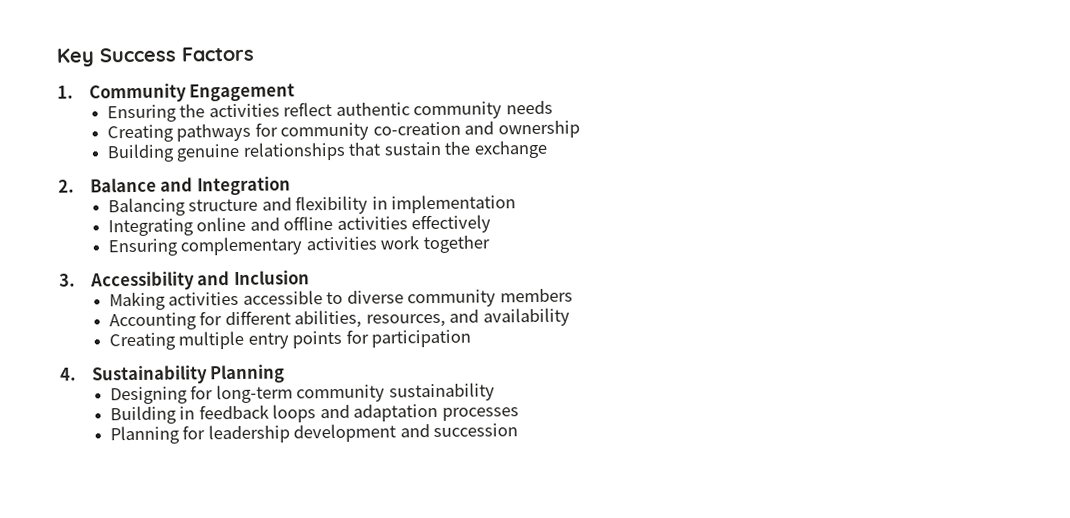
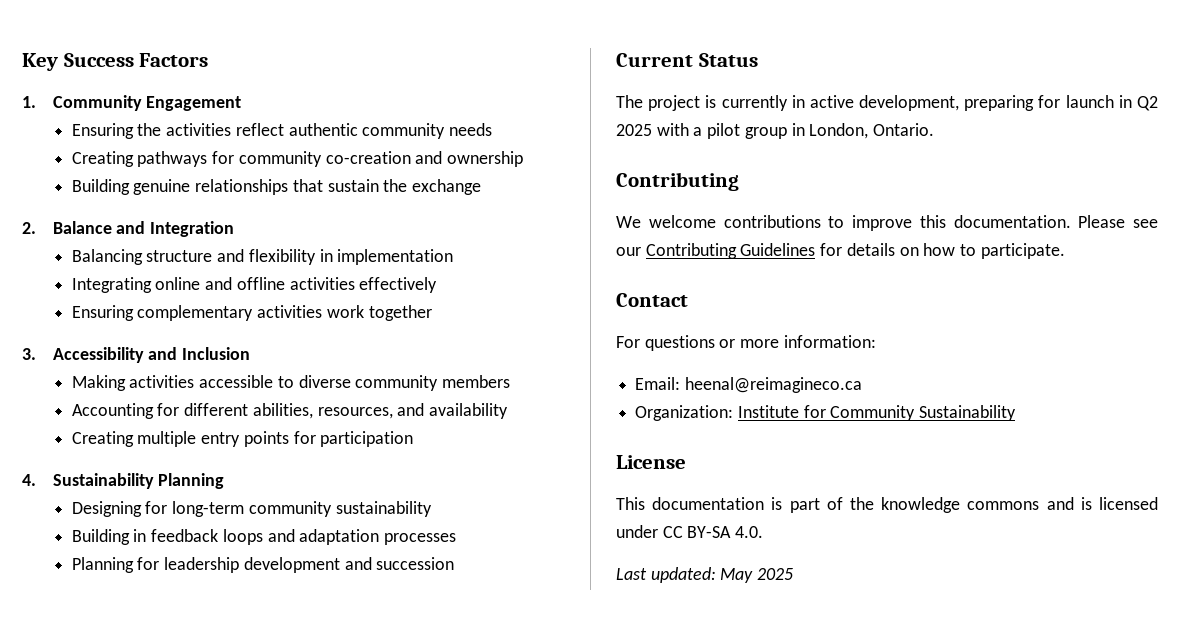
(519, 430) none -> [616,53,758,67] [616,95,1158,111] [616,123,935,139] [616,172,739,191] [616,215,1158,231] [616,243,1065,259] [616,293,688,307] [616,335,876,351] [635,377,862,393] [635,405,1017,421] [616,455,686,469] [616,497,1158,513] [616,525,764,538] [616,567,794,583] // Current Status // The project is currently in active development, preparing for launch in Q2 2025 with a pilot group in London, Ontario. // Contributing // We welcome contributions to improve this documentation. Please see our Contributing Guidelines for details on how to participate. // Contact // For questions or more information: // Email: heenal@reimagineco.ca // Organization: Institute for Community Sustainability // License // This documentation is part of the knowledge commons and is licensed under CC BY-SA 4.0. // Last updated: May 2025

